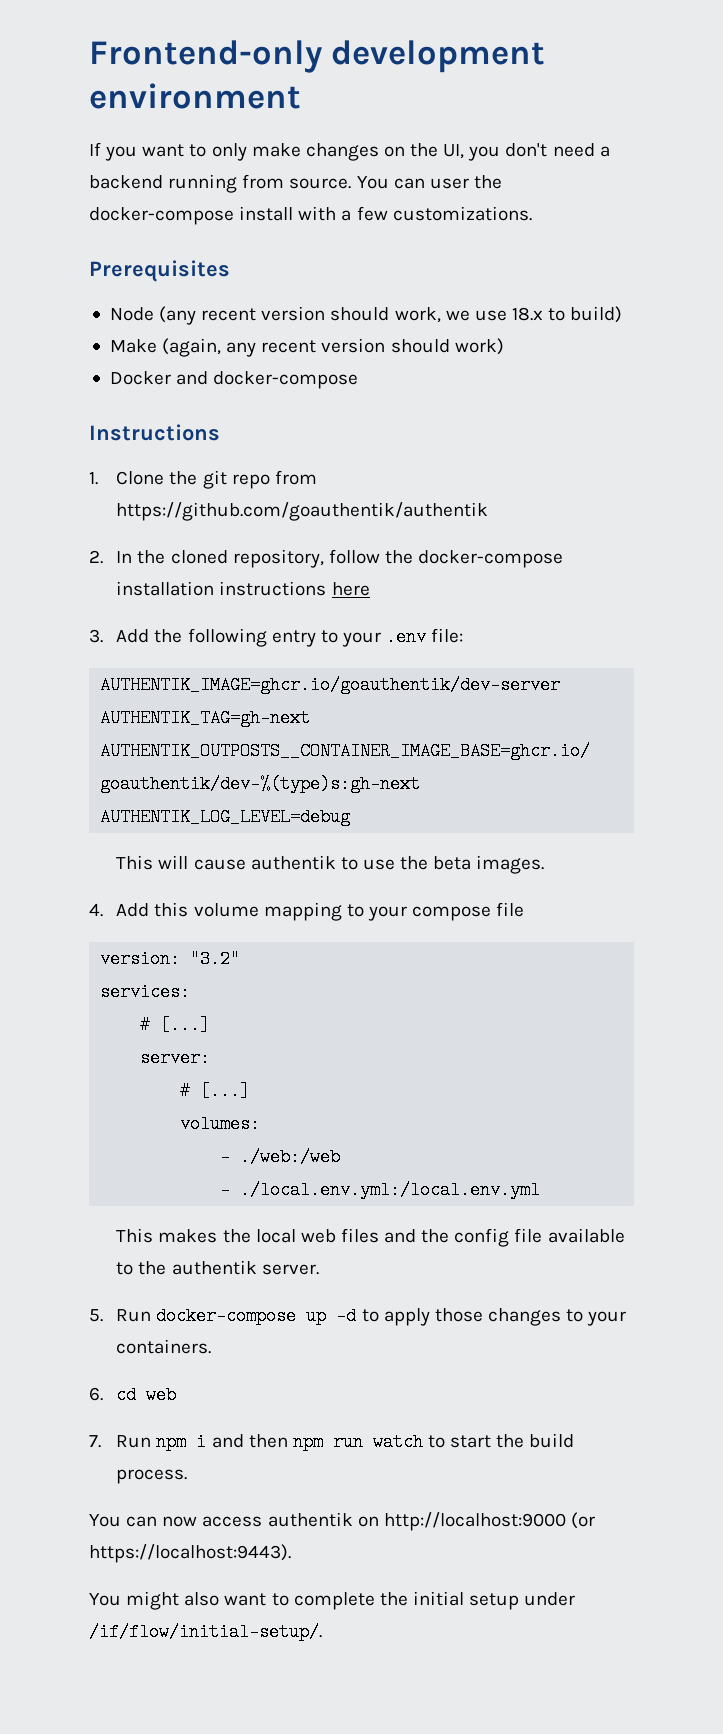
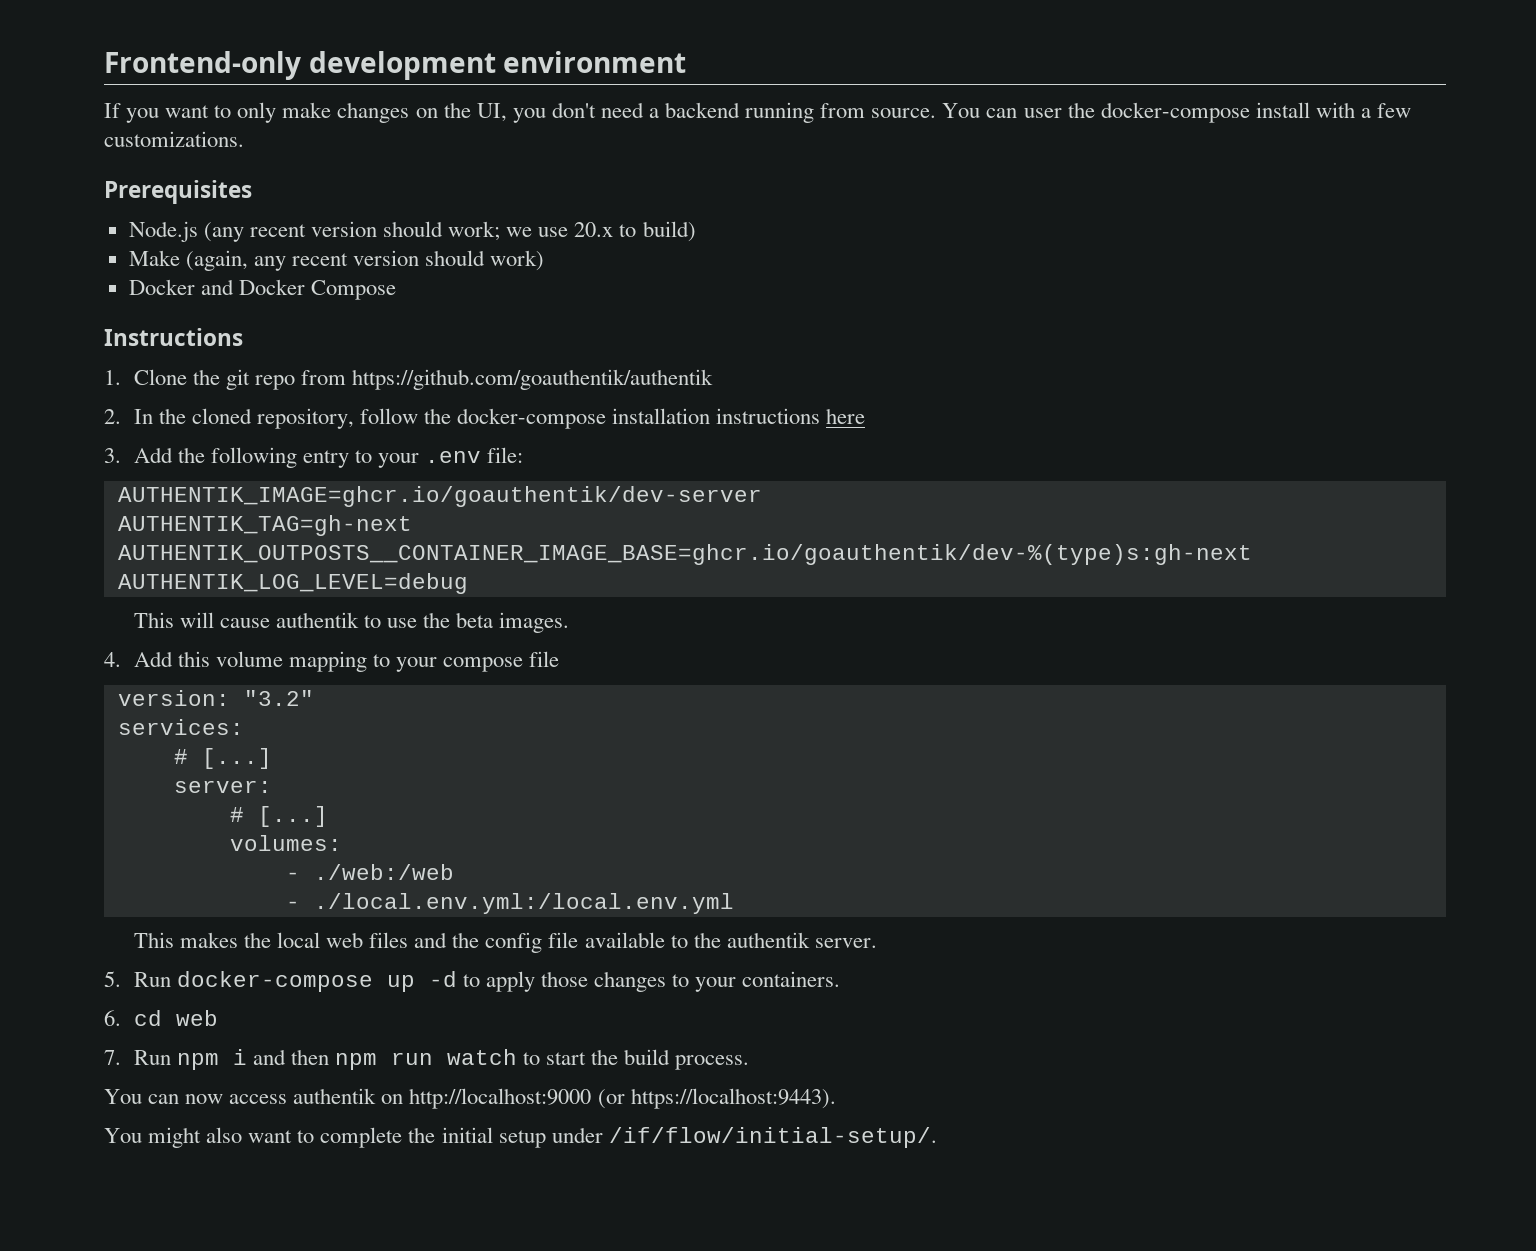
[109,307,154,321] Node -> [128,221,198,242] Node.js
[394,307,441,323] work, -> [448,221,501,241] work;
[511,307,543,321] 18.x -> [574,222,614,237] 20.x
[213,371,359,389] docker-compose -> [238,279,396,300] Docker Compose

